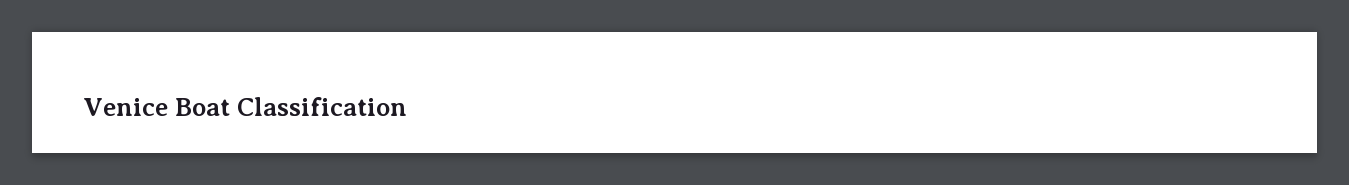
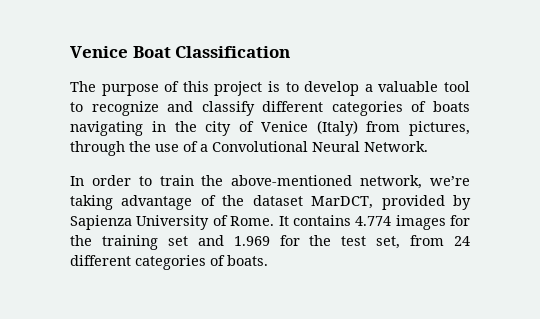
(408, 106) none -> [70,81,470,96] [70,101,470,116] [70,120,470,136] [70,141,428,156] [70,175,470,189] [70,195,471,210] [70,215,470,230] [70,235,470,250] [70,255,268,270] // The purpose of this project is to develop a valuable tool to recognize and classify different categories of boats navigating in the city of Venice (Italy) from pictures, through the use of a Convolutional Neural Network. // In order to train the above-mentioned network, we’re taking advantage of the dataset MarDCT, provided by Sapienza University of Rome. It contains 4.774 images for the training set and 1.969 for the test set, from 24 different categories of boats.

